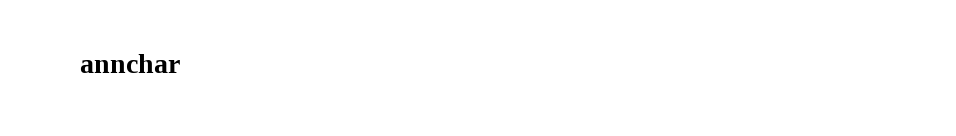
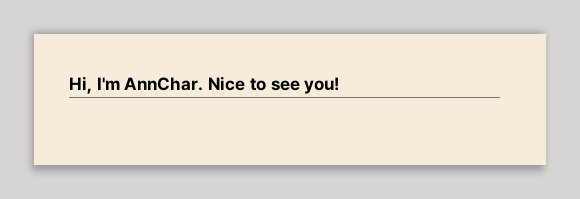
[80,54,180,73] annchar -> [69,76,340,94] Hi, I'm AnnChar. Nice to see you!

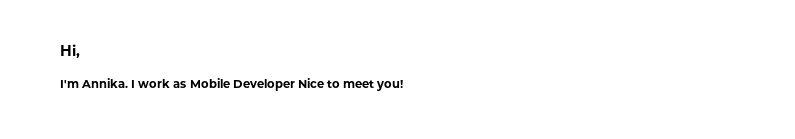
[96,77,204,91] I'm AnnChar. -> [60,78,295,91] // I'm Annika. I work as Mobile Developer
[270,80,300,91] see -> [342,80,374,88] meet

